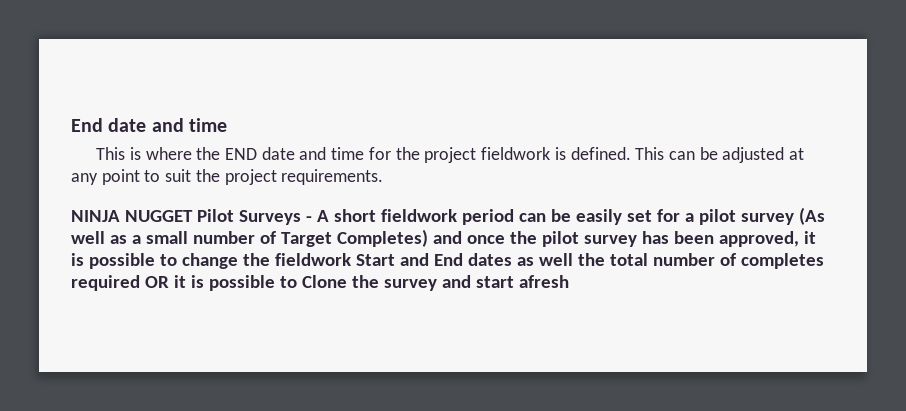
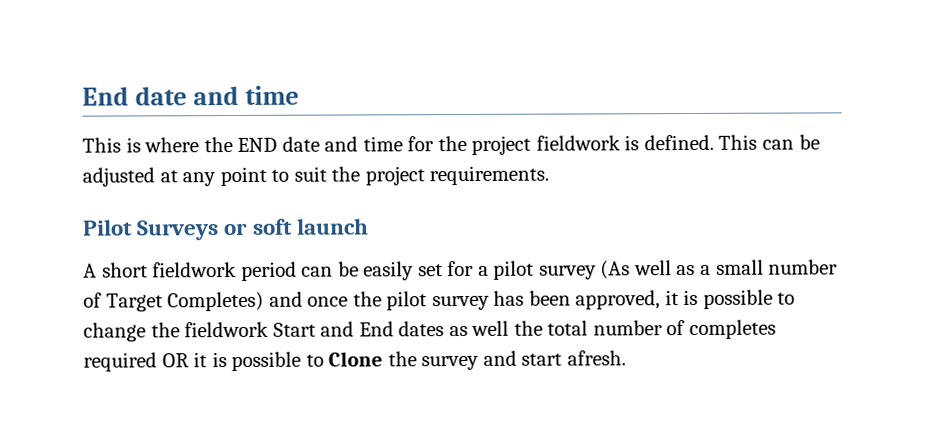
[71,209,312,225] NINJA NUGGET Pilot Surveys - -> [82,218,369,241] Pilot Surveys or soft launch //
[518,275,569,288] afresh -> [566,350,626,366] afresh.

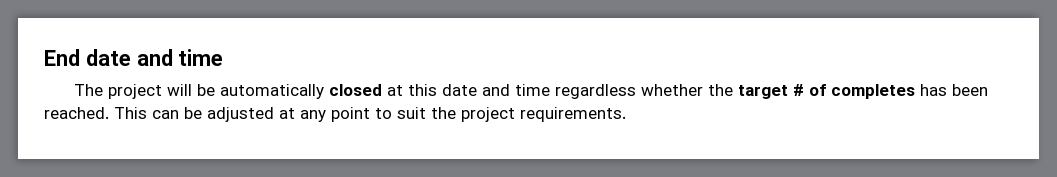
[82,134,714,155] This is where the END date and time for the project fieldwork is defined. -> [74,84,989,99] [44,107,109,119] The project will be automatically closed at this date and time regardless whether the target # of completes has been reached.
[82,218,369,241] [83,259,839,281] [83,289,796,312] [83,319,776,342] [83,350,626,372] // Pilot Surveys or soft launch // A short fieldwork period can be easily set for a pilot survey (As well as a small number of Target Completes) and once the pilot survey has been approved, it is possible to change the fieldwork Start and End dates as well the total number of completes required OR it is possible to Clone the survey and start afresh. -> (626, 114) none

